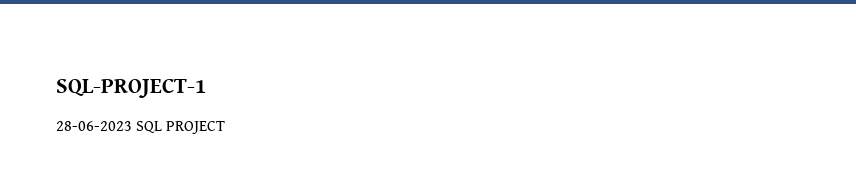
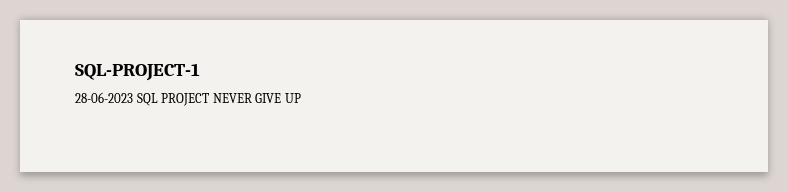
(226, 127) none -> [212,93,301,103] NEVER GIVE UP

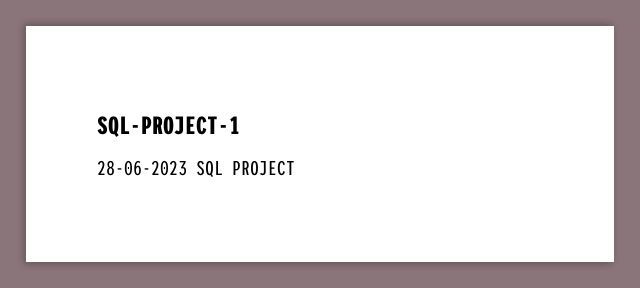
[212,93,301,103] NEVER GIVE UP -> (295, 168) none

